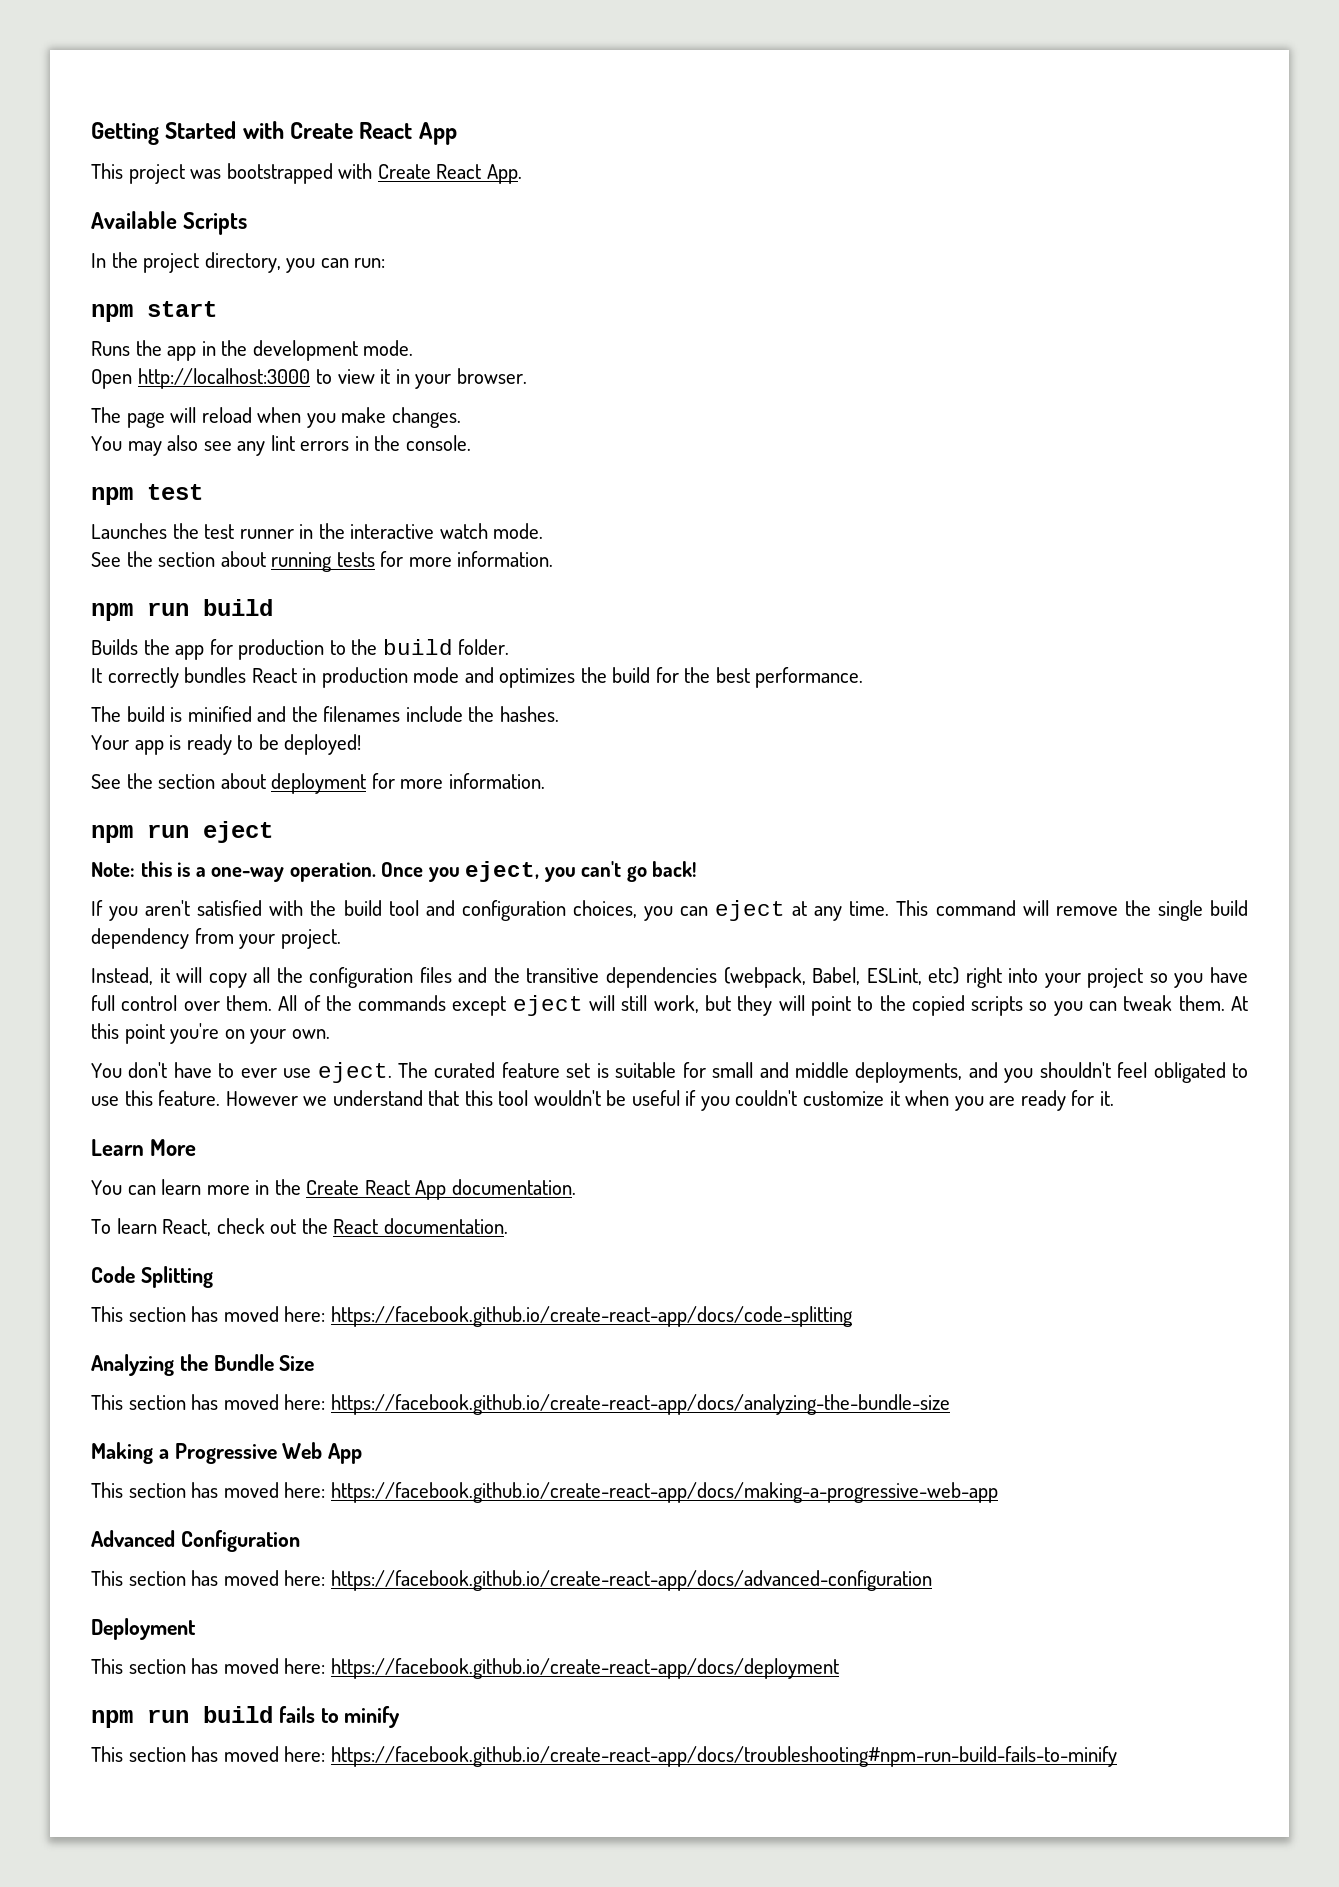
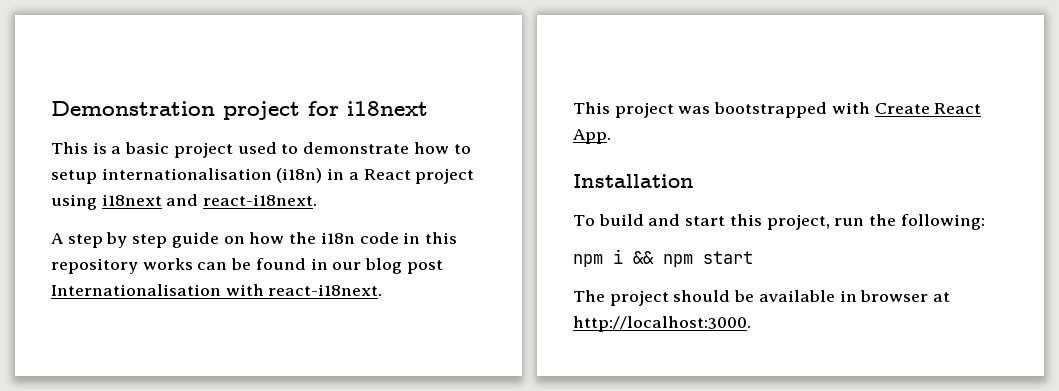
[91,121,457,145] Getting Started with Create React App -> [51,101,428,120] [51,142,471,158] [51,168,475,184] [51,194,318,210] [51,232,457,248] [51,258,443,274] [51,284,383,296] Demonstration project for i18next // This is a basic project used to demonstrate how to setup internationalisation (i18n) in a React project using i18next and react-i18next. // A step by step guide on how the i18n code in this repository works can be found in our blog post Internationalisation with react-i18next.
[91,211,248,235] [91,252,386,273] [91,301,217,322] [91,340,414,361] [91,368,527,389] [91,407,461,428] [91,435,471,456] [91,484,203,505] [91,523,544,539] [91,551,554,572] [91,599,273,621] [91,639,510,660] [91,667,864,688] [91,706,559,722] [91,734,362,755] [91,773,545,794] [91,821,273,843] [91,861,698,882] [91,900,1249,921] [91,928,341,949] [91,967,1248,988] [91,995,1248,1016] [91,1023,330,1044] [91,1062,1249,1083] [91,1090,1114,1111] [91,1139,197,1156] [91,1179,576,1200] [91,1218,508,1236] [91,1266,213,1288] [91,1306,853,1327] [91,1354,315,1376] [91,1394,950,1415] [91,1442,363,1464] [91,1482,998,1503] [91,1530,300,1552] [91,1570,932,1591] [91,1618,196,1640] [91,1658,839,1679] [91,1706,401,1728] [91,1746,1117,1767] Available Scripts // In the project directory, you can run: // npm start // Runs the app in the development mode. // Open http://localhost:3000 to view it in your browser. // The page will reload when you make changes. // You may also see any lint errors in the console. // npm test // Launches the test runner in the interactive watch mode. // See the section about running tests for more information. // npm run build // Builds the app for production to the build folder. // It correctly bundles React in production mode and optimizes the build for the best performance. // The build is minified and the filenames include the hashes. // Your app is ready to be deployed! // See the section about deployment for more information. // npm run eject // Note: this is a one-way operation. Once you eject, you can't go back! // If you aren't satisfied with the build tool and configuration choices, you can eject at any time. This command will remove the single build dependency from your project. // Instead, it will copy all the configuration files and the transitive dependencies (webpack, Babel, ESLint, etc) right into your project so you have full control over them. All of the commands except eject will still work, but they will point to the copied scripts so you can tweak them. At this point you're on your own. // You don't have to ever use eject. The curated feature set is suitable for small and middle deployments, and you shouldn't feel obligated to use this feature. However we understand that this tool wouldn't be useful if you couldn't customize it when you are ready for it. // Learn More // You can learn more in the Create React App documentation. // To learn React, check out the React documentation. // Code Splitting // This section has moved here: https://facebook.github.io/create-react-app/docs/code-splitting // Analyzing the Bundle Size // This section has moved here: https://facebook.github.io/create-react-app/docs/analyzing-the-bundle-size // Making a Progressive Web App // This section has moved here: https://facebook.github.io/create-react-app/docs/making-a-progressive-web-app // Advanced Configuration // This section has moved here: https://facebook.github.io/create-react-app/docs/advanced-configuration // Deployment // This section has moved here: https://facebook.github.io/create-react-app/docs/deployment // npm run build fails to minify // This section has moved here: https://facebook.github.io/create-react-app/docs/troubleshooting#npm-run-build-fails-to-minify -> [573,174,694,188] [573,214,985,230] [573,249,753,267] [573,290,951,306] [573,316,751,332] Installation // To build and start this project, run the following: // npm i && npm start // The project should be available in browser at http://localhost:3000.

